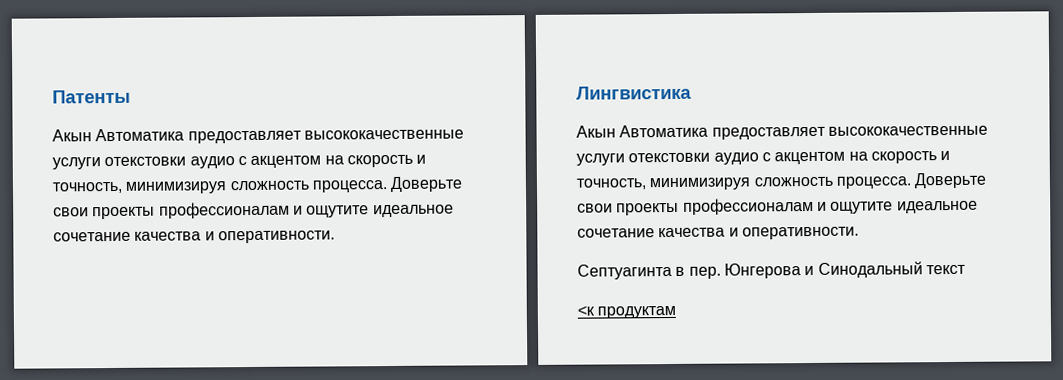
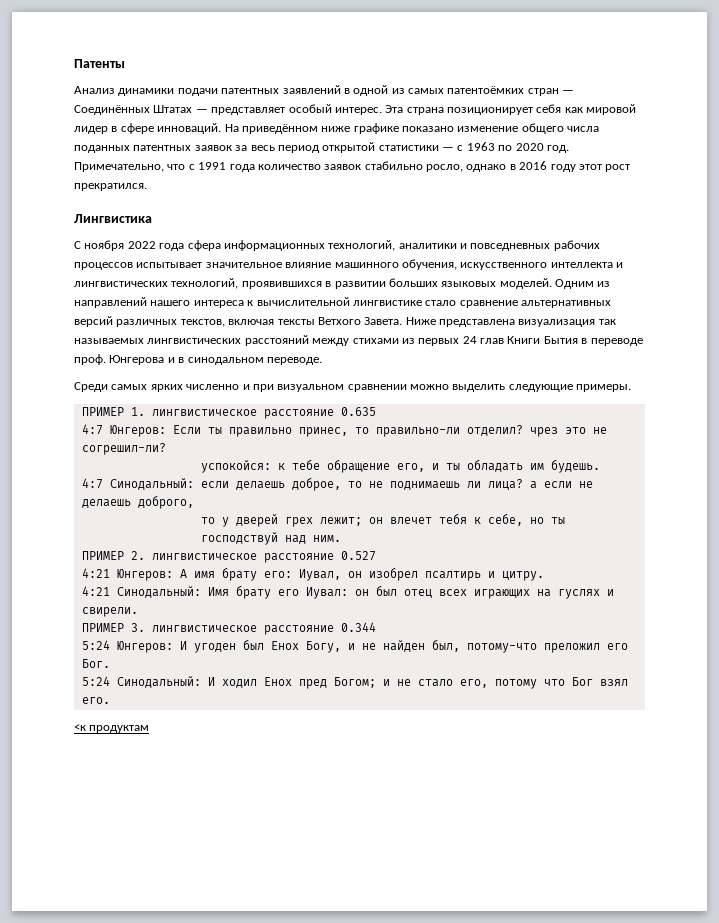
[52,128,464,144] [52,154,427,170] [52,176,464,194] [53,201,454,220] [53,230,335,244] [576,85,692,100] [576,124,988,140] [576,150,951,166] [576,172,987,191] [577,197,978,216] [577,226,859,240] [577,261,966,280] Акын Автоматика предоставляет высококачественные услуги отекстовки аудио с акцентом на скорость и точность, минимизируя сложность процесса. Доверьте свои проекты профессионалам и ощутите идеальное сочетание качества и оперативности. // Лингвистика // Акын Автоматика предоставляет высококачественные услуги отекстовки аудио с акцентом на скорость и точность, минимизируя сложность процесса. Доверьте свои проекты профессионалам и ощутите идеальное сочетание качества и оперативности. // Септуагинта в пер. Юнгерова и Синодальный текст -> [74,85,575,96] [74,104,637,115] [74,123,600,134] [74,142,569,153] [74,161,631,172] [74,183,147,191] [74,214,152,223] [74,240,600,251] [74,259,623,270] [74,278,611,289] [74,297,611,308] [74,316,616,327] [74,335,643,346] [74,354,322,365] [74,382,632,392] [81,407,376,419] [81,424,607,437] [81,443,166,455] [200,459,600,473] [81,477,593,491] [81,495,194,509] [200,513,565,527] [200,532,341,545] [81,551,376,563] [81,567,544,581] [81,585,614,599] [81,607,138,617] [81,622,376,635] [81,639,628,653] [81,659,110,668] [81,676,628,689] [81,697,110,704] Анализ динамики подачи патентных заявлений в одной из самых патентоёмких стран — Соединённых Штатах — представляет особый интерес. Эта страна позиционирует себя как мировой лидер в сфере инноваций. На приведённом ниже графике показано изменение общего числа поданных патентных заявок за весь период открытой статистики — с 1963 по 2020 год. Примечательно, что с 1991 года количество заявок стабильно росло, однако в 2016 году этот рост прекратился. // Лингвистика // С ноября 2022 года сфера информационных технологий, аналитики и повседневных рабочих процессов испытывает значительное влияние машинного обучения, искусственного интеллекта и лингвистических технологий, проявившихся в развитии больших языковых моделей. Одним из направлений нашего интереса к вычислительной лингвистике стало сравнение альтернативных версий различных текстов, включая тексты Ветхого Завета. Ниже представлена визуализация так называемых лингвистических расстояний между стихами из первых 24 глав Книги Бытия в переводе проф. Юнгерова и в синодальном переводе. // Среди самых ярких численно и при визуальном сравнении можно выделить следующие примеры. // ПРИМЕР 1. лингвистическое расстояние 0.635 // 4:7 Юнгеров: Если ты правильно принес, то правильно-ли отделил? чрез это не согрешил-ли? // успокойся: к тебе обращение его, и ты обладать им будешь. // 4:7 Синодальный: если делаешь доброе, то не поднимаешь ли лица? а если не делаешь доброго, // то у дверей грех лежит; он влечет тебя к себе, но ты господствуй над ним. // ПРИМЕР 2. лингвистическое расстояние 0.527 // 4:21 Юнгеров: А имя брату его: Иувал, он изобрел псалтирь и цитру. // 4:21 Синодальный: Имя брату его Иувал: он был отец всех играющих на гуслях и свирели. // ПРИМЕР 3. лингвистическое расстояние 0.344 // 5:24 Юнгеров: И угоден был Енох Богу, и не найден был, потому-что преложил его Бог. // 5:24 Синодальный: И ходил Енох пред Богом; и не стало его, потому что Бог взял его.

